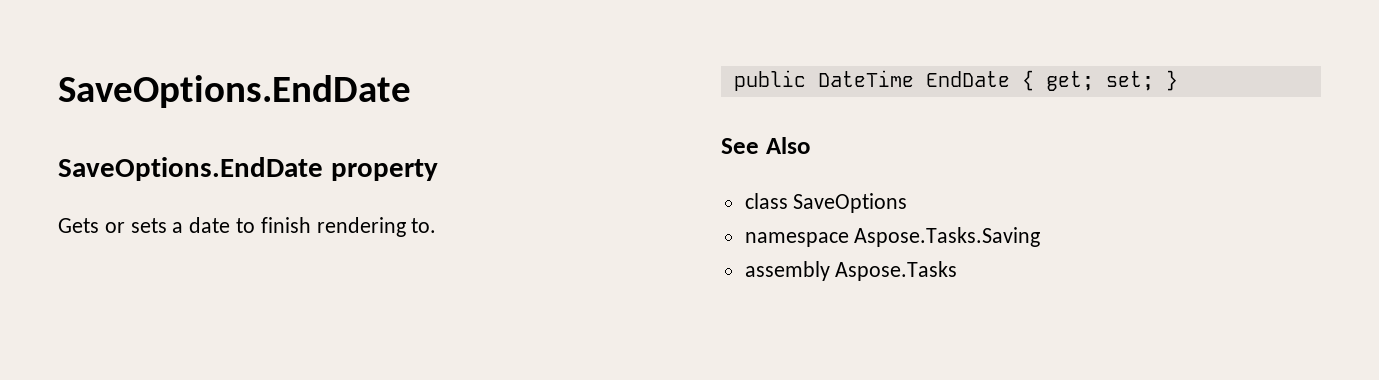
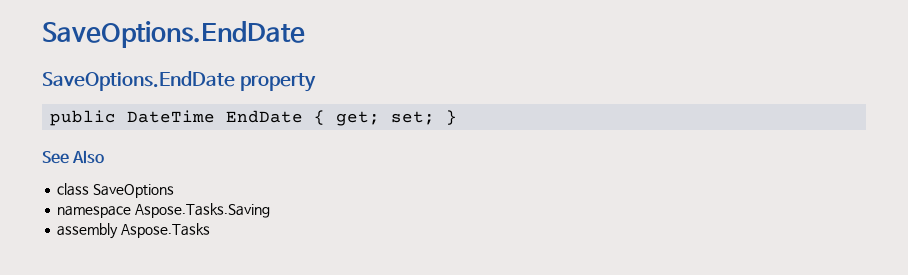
[58,217,437,237] // Gets or sets a date to finish rendering to. -> (317, 82) none

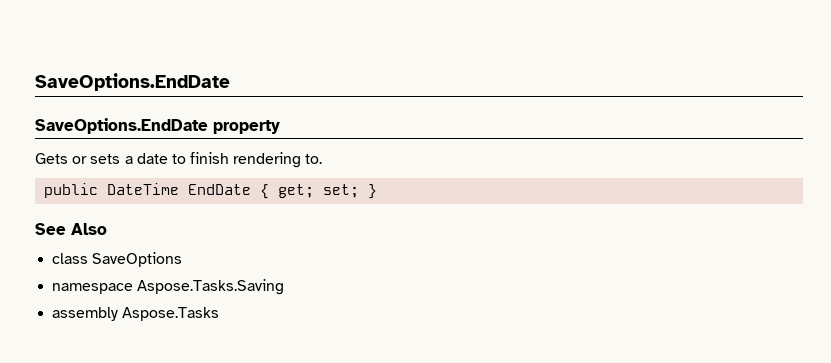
(317, 82) none -> [35,152,323,168] // Gets or sets a date to finish rendering to.

